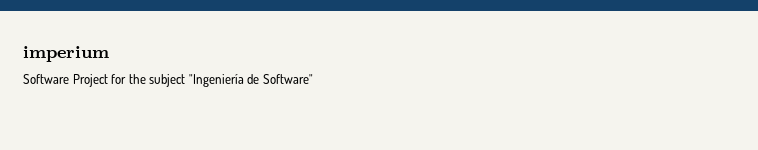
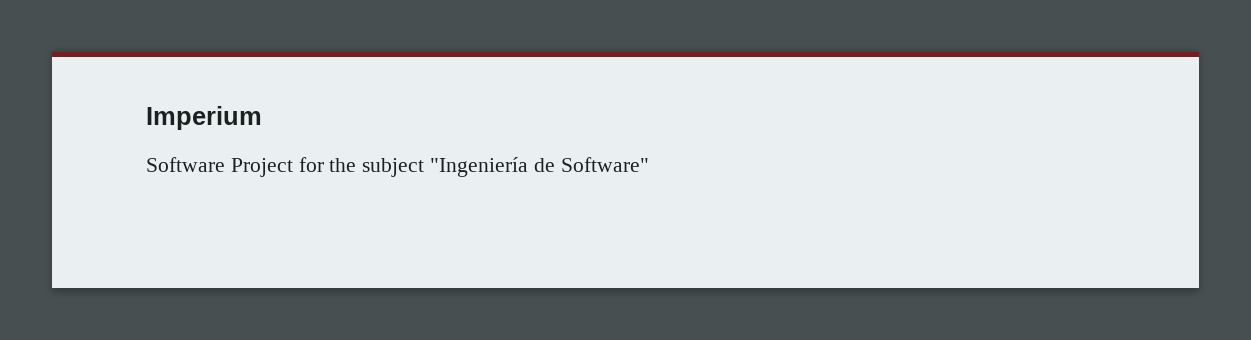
[23,46,109,62] imperium -> [146,106,262,130] Imperium

